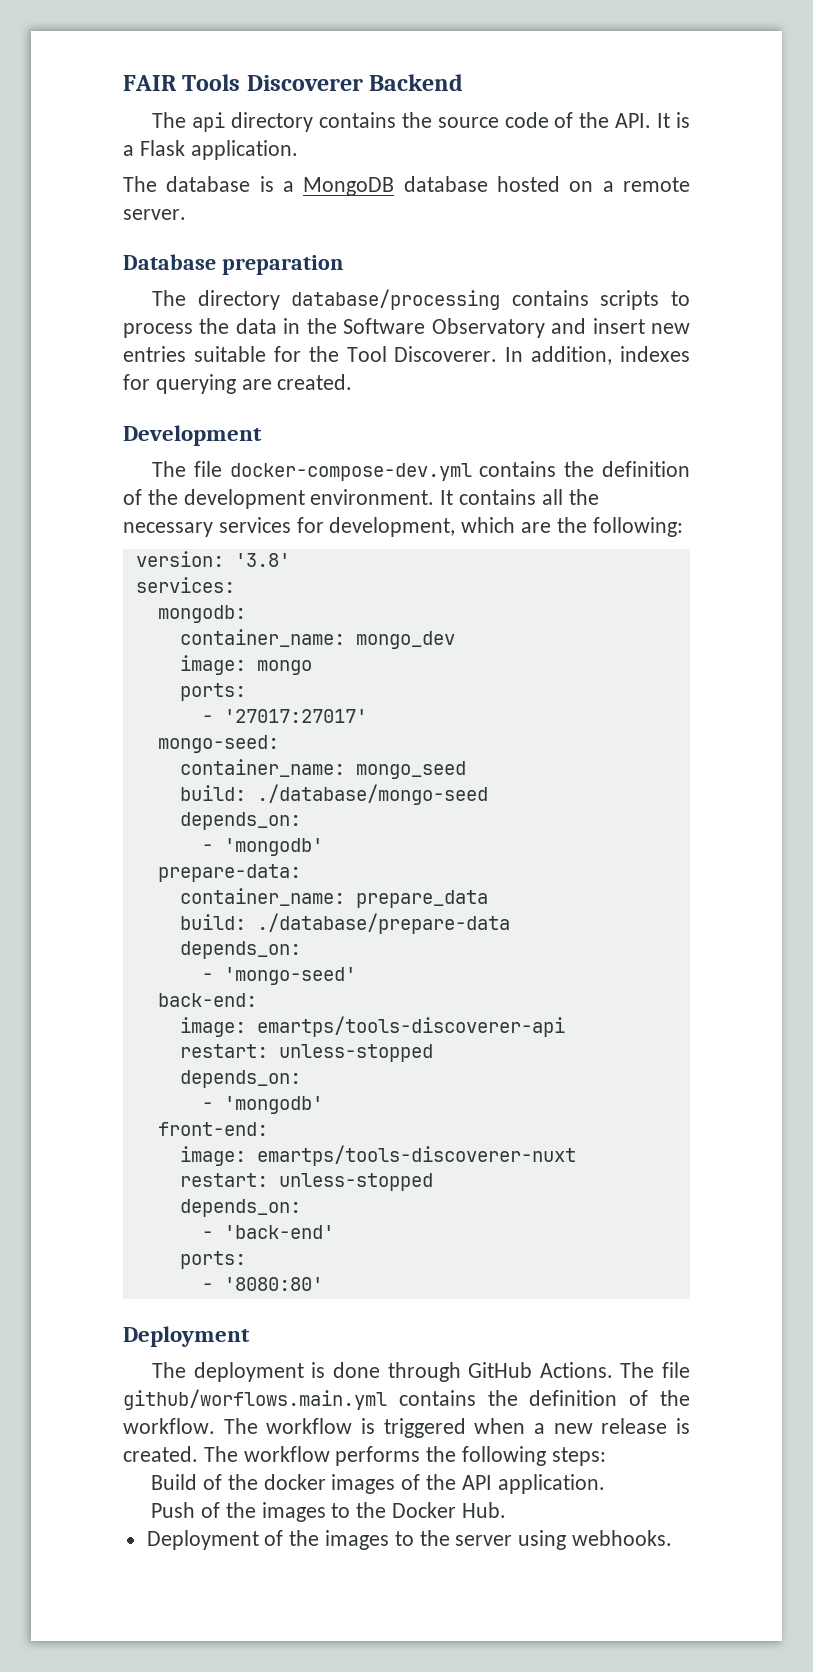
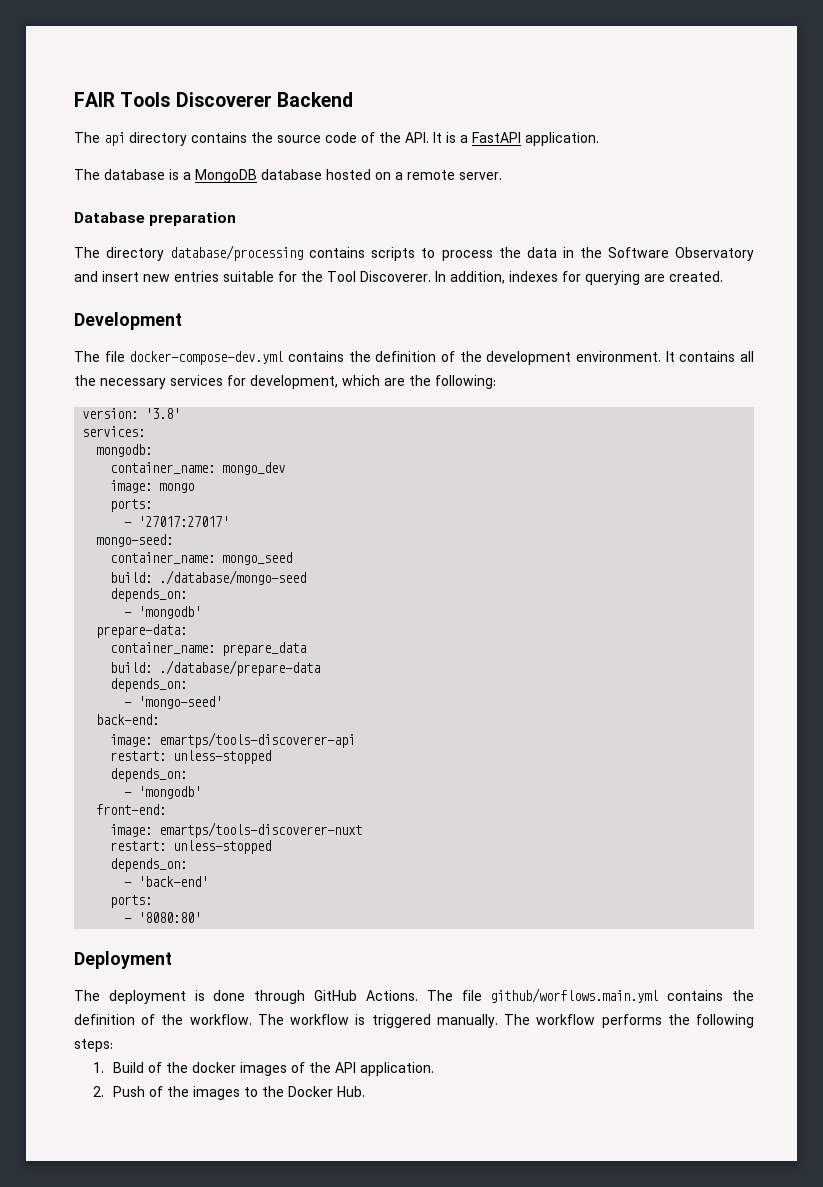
[139,140,185,156] Flask -> [472,132,521,143] FastAPI
[474,1418,691,1434] [123,1446,198,1462] when a new release is created. -> [436,1014,498,1028] manually.
(606, 1456) none -> [93,1062,105,1073] 1.
(605, 1484) none -> [93,1086,105,1097] 2.
[146,1530,673,1550] // Deployment of the images to the server using webhooks. -> (365, 1091) none

